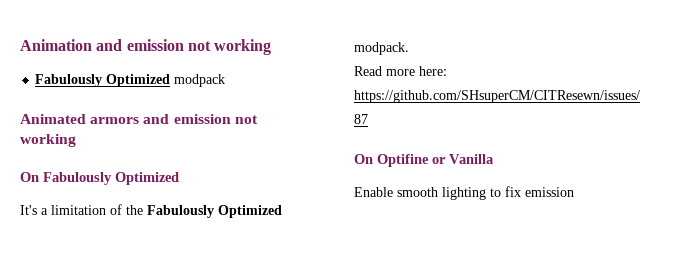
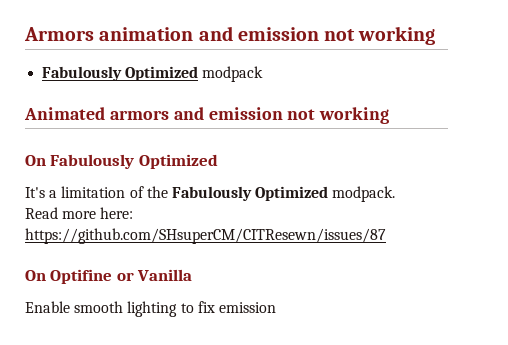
[20,39,92,51] Animation -> [24,27,194,41] Armors animation

